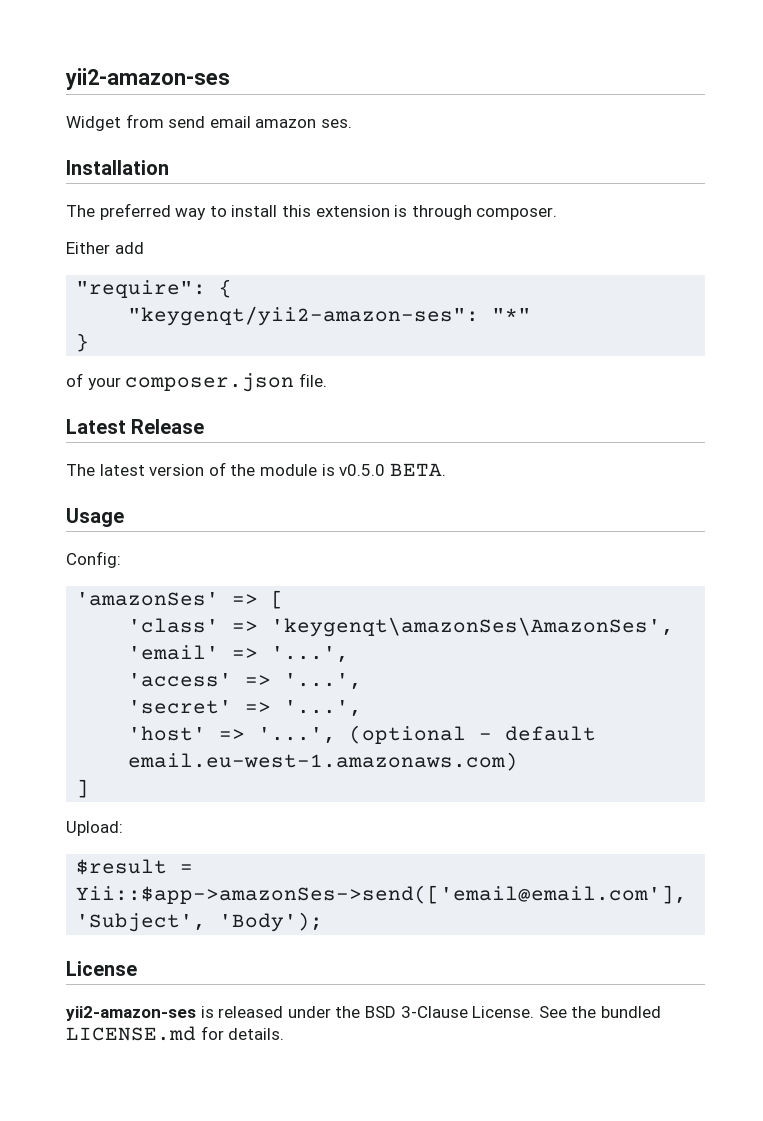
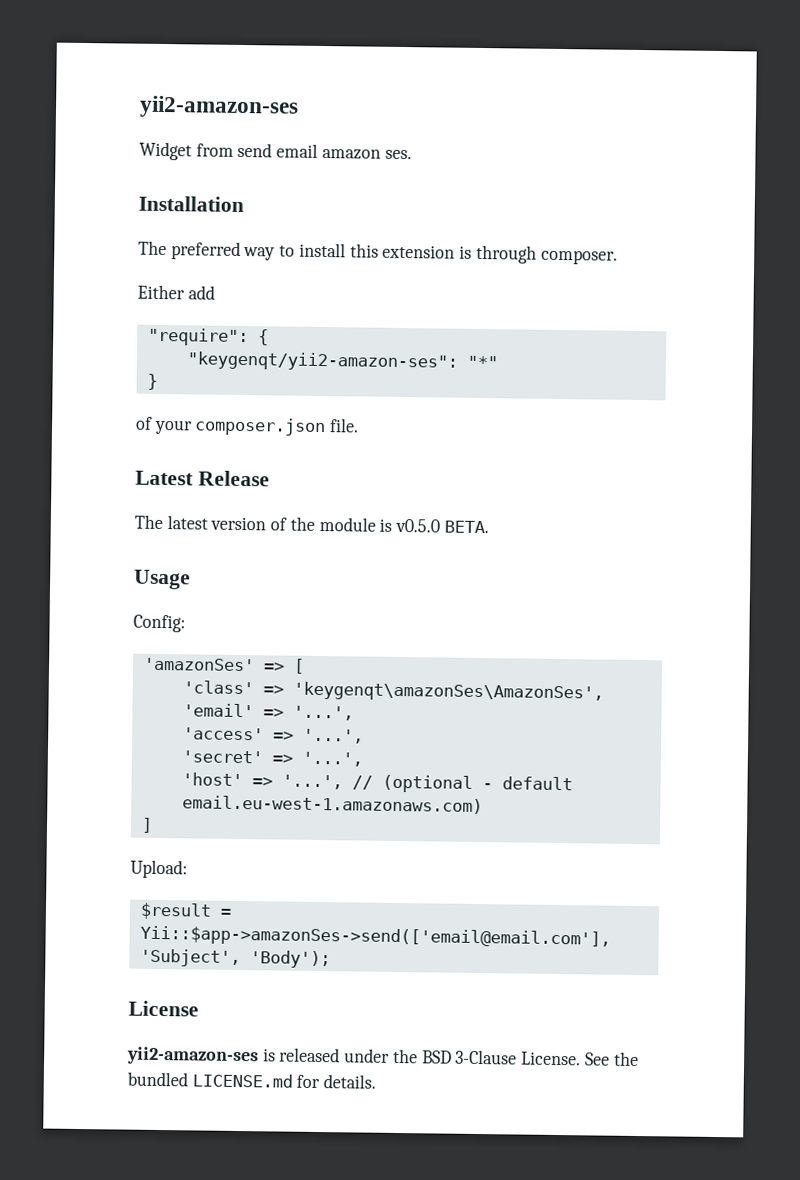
(337, 735) none -> [351,775,373,790] //

